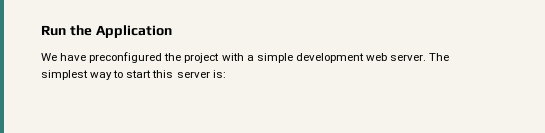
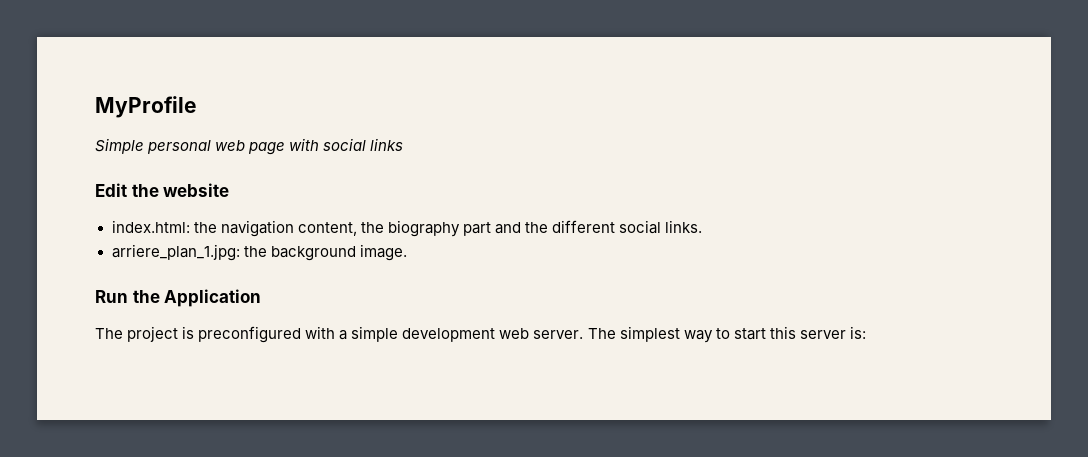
[41,25,172,38] [41,52,220,63] Run the Application // We have preconfigured the project -> [95,96,197,118] [95,138,404,155] [95,183,230,197] [111,220,703,237] [111,244,407,261] [95,289,262,307] [95,326,302,343] MyProfile // Simple personal web page with social links // Edit the website // index.html: the navigation content, the biography part and the different social links. // arriere_plan_1.jpg: the background image. // Run the Application // The project is preconfigured

